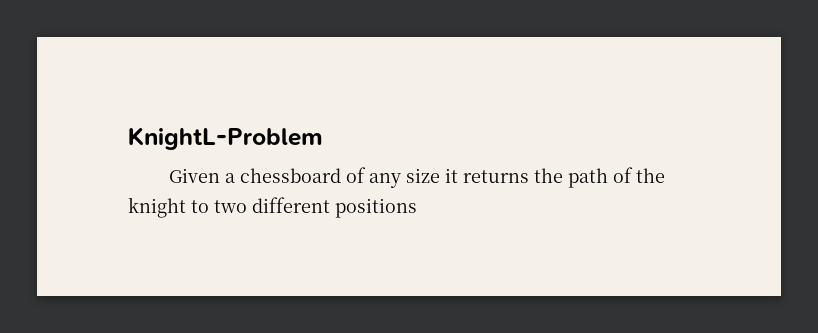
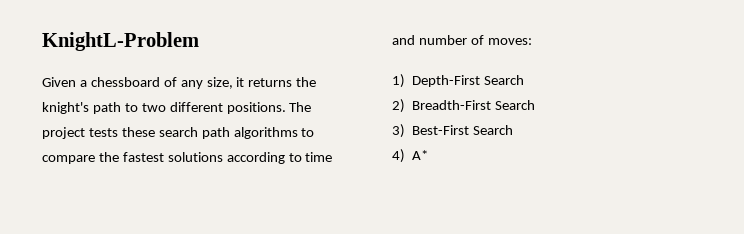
[406,168,441,183] size -> [206,77,233,89] size,
[568,167,666,188] [128,197,417,218] path of the knight to two different positions -> [42,102,312,114] [42,127,315,139] [42,152,333,164] [392,35,532,45] [392,74,525,88] [392,99,536,113] [392,124,514,138] [392,149,429,163] knight's path to two different positions. The project tests these search path algorithms to compare the fastest solutions according to time and number of moves: // 1) Depth-First Search // 2) Breadth-First Search // 3) Best-First Search // 4) A*

